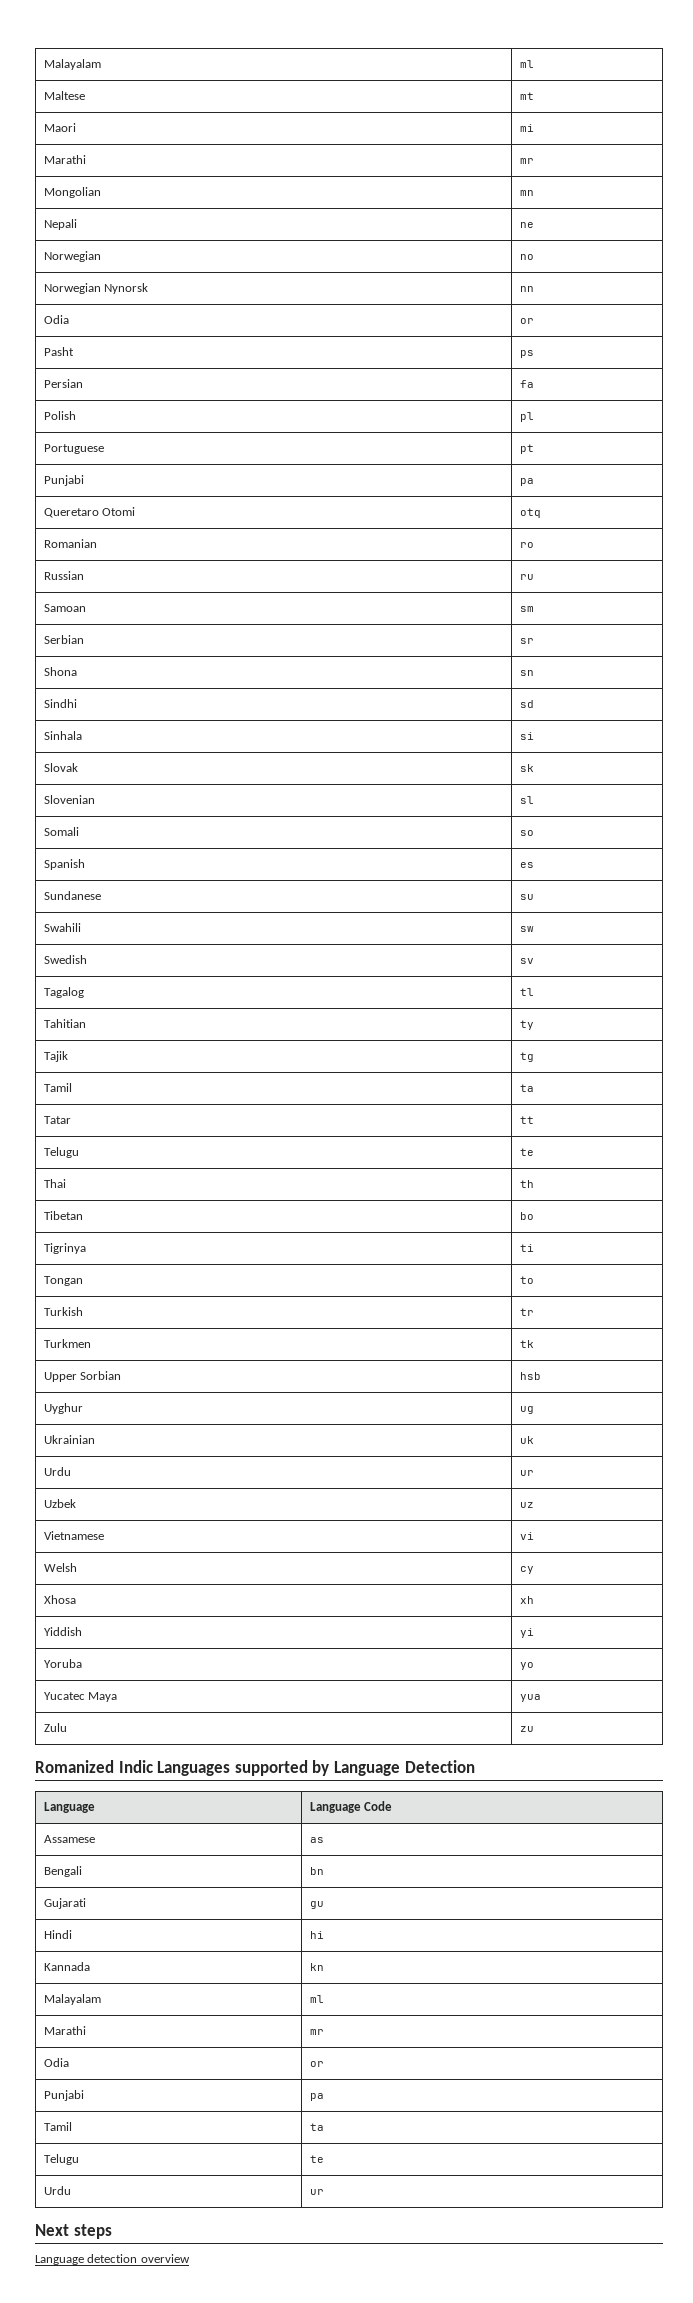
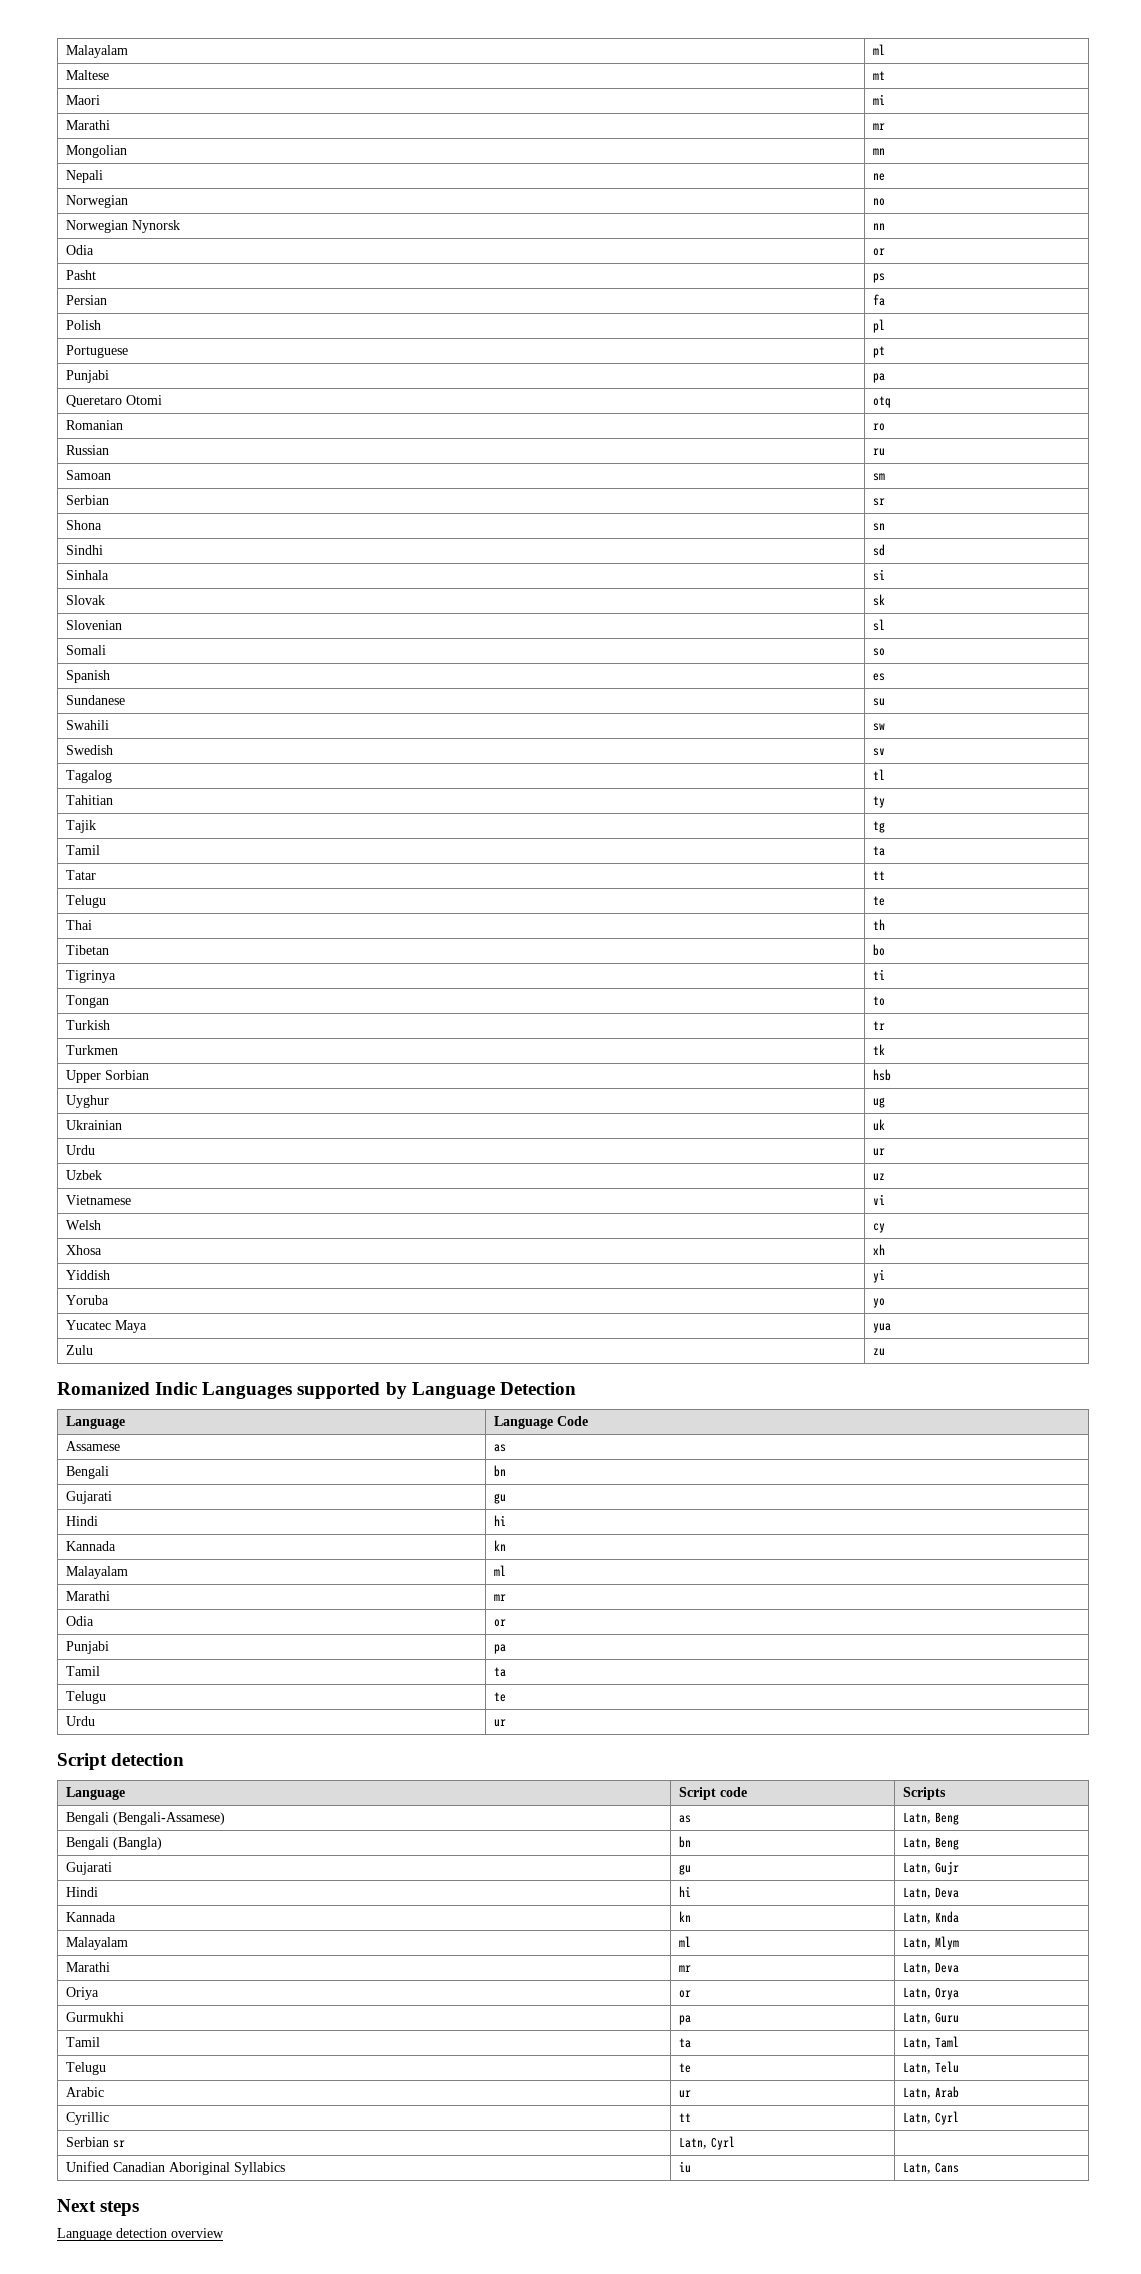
(324, 2192) none -> [57,1753,185,1770] [66,1787,126,1800] [679,1787,748,1800] [903,1787,947,1800] [66,1812,226,1825] [679,1815,692,1823] [903,1812,960,1825] [66,1837,163,1850] [679,1836,692,1848] [903,1837,960,1850] [66,1862,113,1875] [679,1864,692,1875] [903,1861,960,1875] [66,1887,99,1897] [679,1886,692,1897] [903,1887,960,1899] [66,1912,117,1922] [679,1911,692,1922] [903,1911,960,1924] [66,1937,129,1950] [679,1936,692,1947] [903,1936,960,1950] [66,1962,111,1972] [679,1965,692,1972] [903,1962,960,1974] [66,1987,100,2000] [679,1990,692,1998] [903,1987,960,2000] [66,2012,125,2022] [679,2015,692,2025] [903,2012,960,2024] [66,2037,101,2047] [679,2038,692,2048] [903,2036,960,2049] [66,2062,107,2075] [679,2063,692,2073] [903,2061,960,2074] [66,2087,105,2097] [679,2090,692,2098] [903,2086,960,2099] [66,2112,110,2125] [679,2113,692,2122] [903,2111,960,2125] [66,2137,126,2148] [679,2136,736,2150] [66,2161,286,2175] [679,2161,692,2173] [903,2162,960,2174] // Script detection // Language | Script code | Scripts // Bengali (Bengali-Assamese) | as | Latn, Beng // Bengali (Bangla) | bn | Latn, Beng // Gujarati | gu | Latn, Gujr // Hindi | hi | Latn, Deva // Kannada | kn | Latn, Knda // Malayalam | ml | Latn, Mlym // Marathi | mr | Latn, Deva // Oriya | or | Latn, Orya // Gurmukhi | pa | Latn, Guru // Tamil | ta | Latn, Taml // Telugu | te | Latn, Telu // Arabic | ur | Latn, Arab // Cyrillic | tt | Latn, Cyrl // Serbian sr | Latn, Cyrl | // Unified Canadian Aboriginal Syllabics | iu | Latn, Cans

